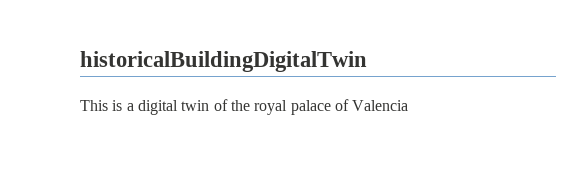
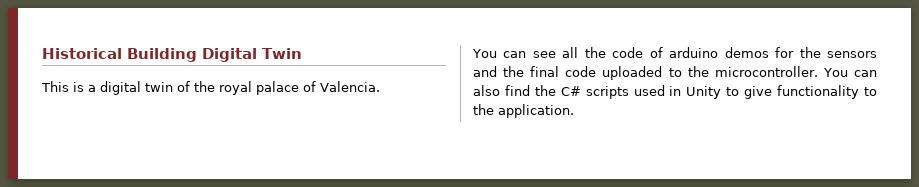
[80,51,367,72] historicalBuildingDigitalTwin -> [42,48,302,62] Historical Building Digital Twin
[352,100,409,111] Valencia -> [320,81,380,92] [472,47,877,58] [473,66,877,80] [473,85,877,99] [473,104,574,118] Valencia. // You can see all the code of arduino demos for the sensors and the final code uploaded to the microcontroller. You can also find the C# scripts used in Unity to give functionality to the application.

